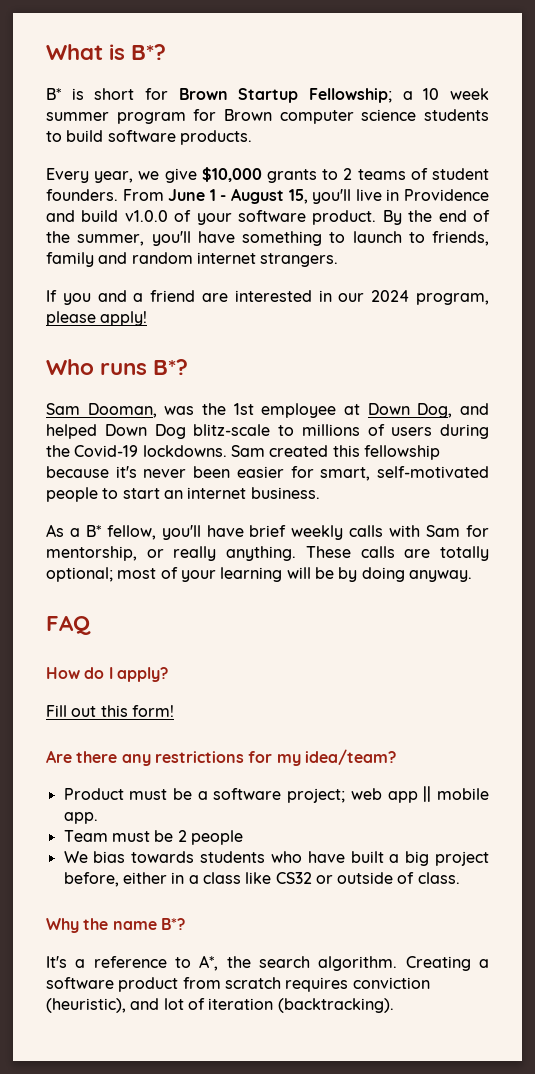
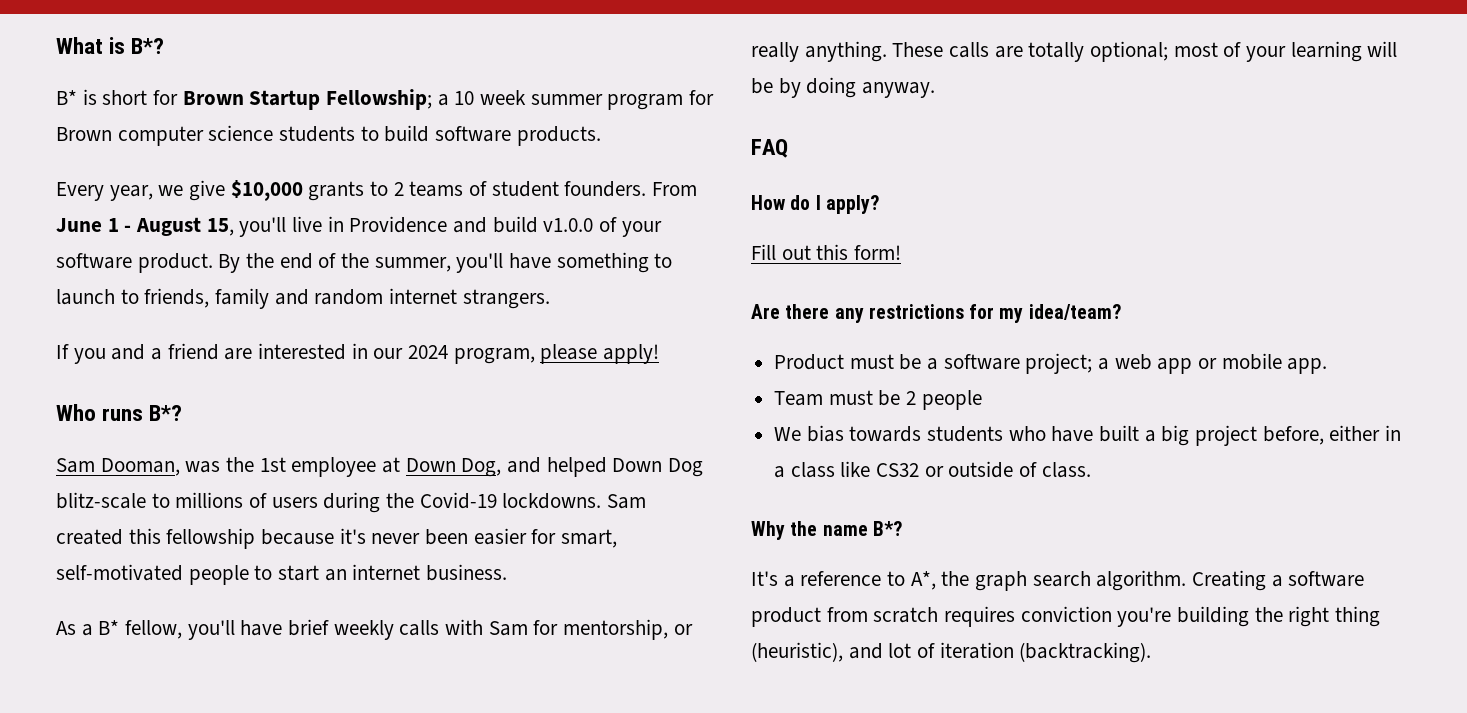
(346, 795) none -> [1098,358,1110,370] a
[423,786,432,802] || -> [1198,358,1218,369] or
(251, 962) none -> [975,571,1028,591] graph
(430, 983) none -> [1117,606,1381,627] you're building the right thing

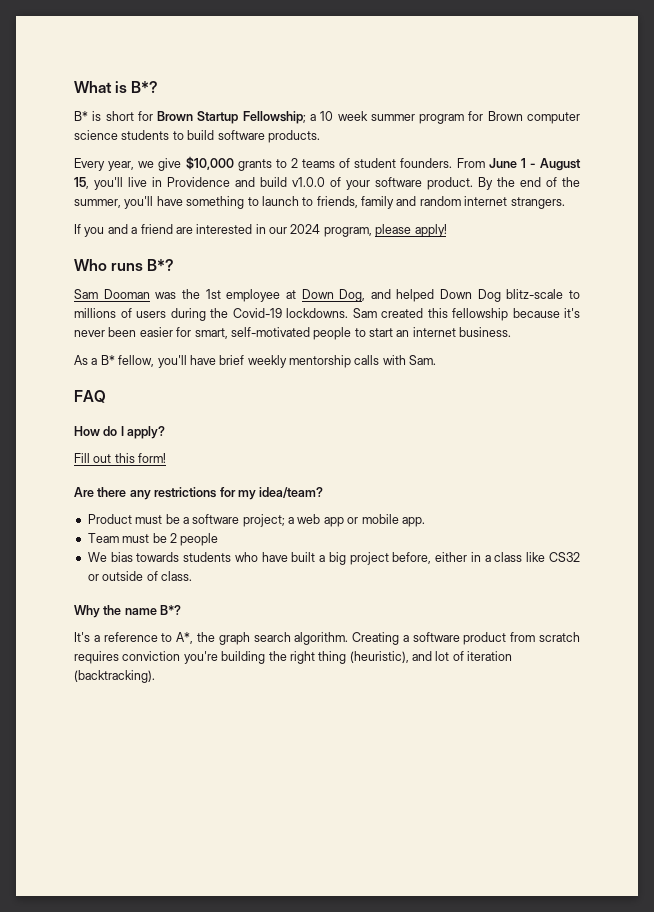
[100,458,180,476] Dooman, -> [103,289,150,299] Dooman
(394, 630) none -> [289,355,351,368] mentorship
[488,619,693,640] [751,41,1398,62] [751,77,936,98] Sam for mentorship, or really anything. These calls are totally optional; most of your learning will be by doing anyway. -> [409,355,437,365] Sam.

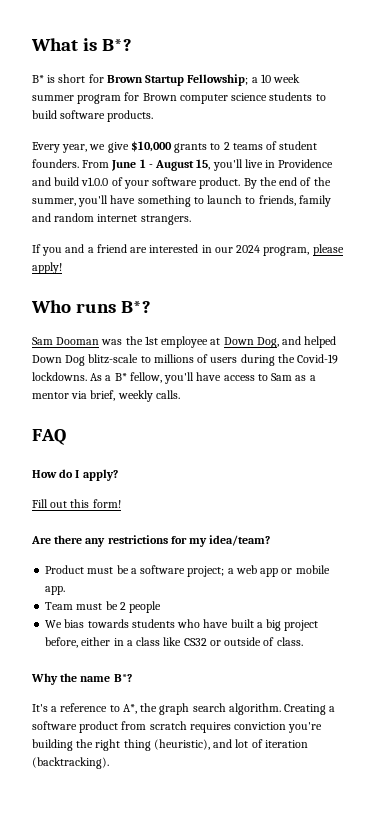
[352,308,580,321] [74,327,512,340] Sam created this fellowship because it's never been easier for smart, self-motivated people to start an internet business. // -> (87, 376) none
[219,355,437,368] brief weekly mentorship calls with Sam. -> [223,373,316,381] [32,390,180,402] access to Sam as a mentor via brief, weekly calls.

